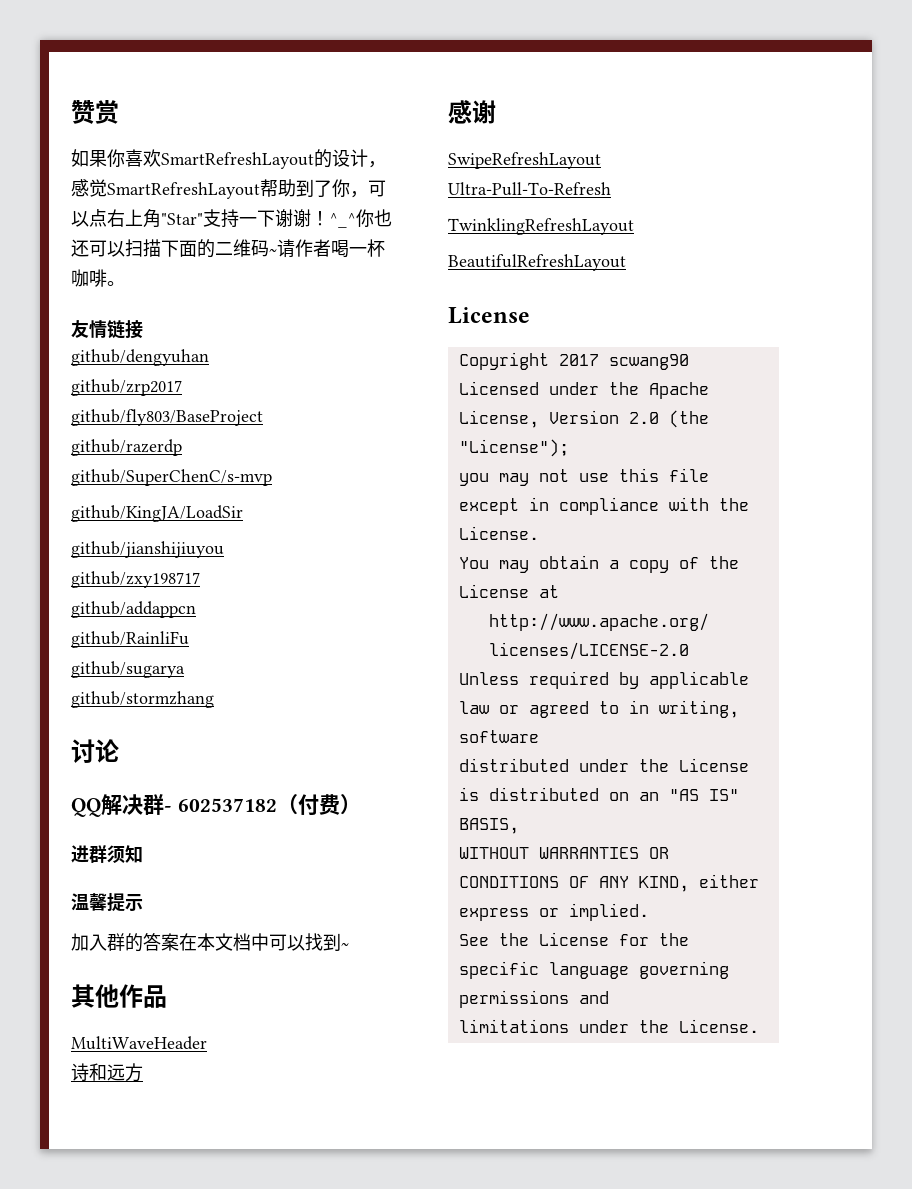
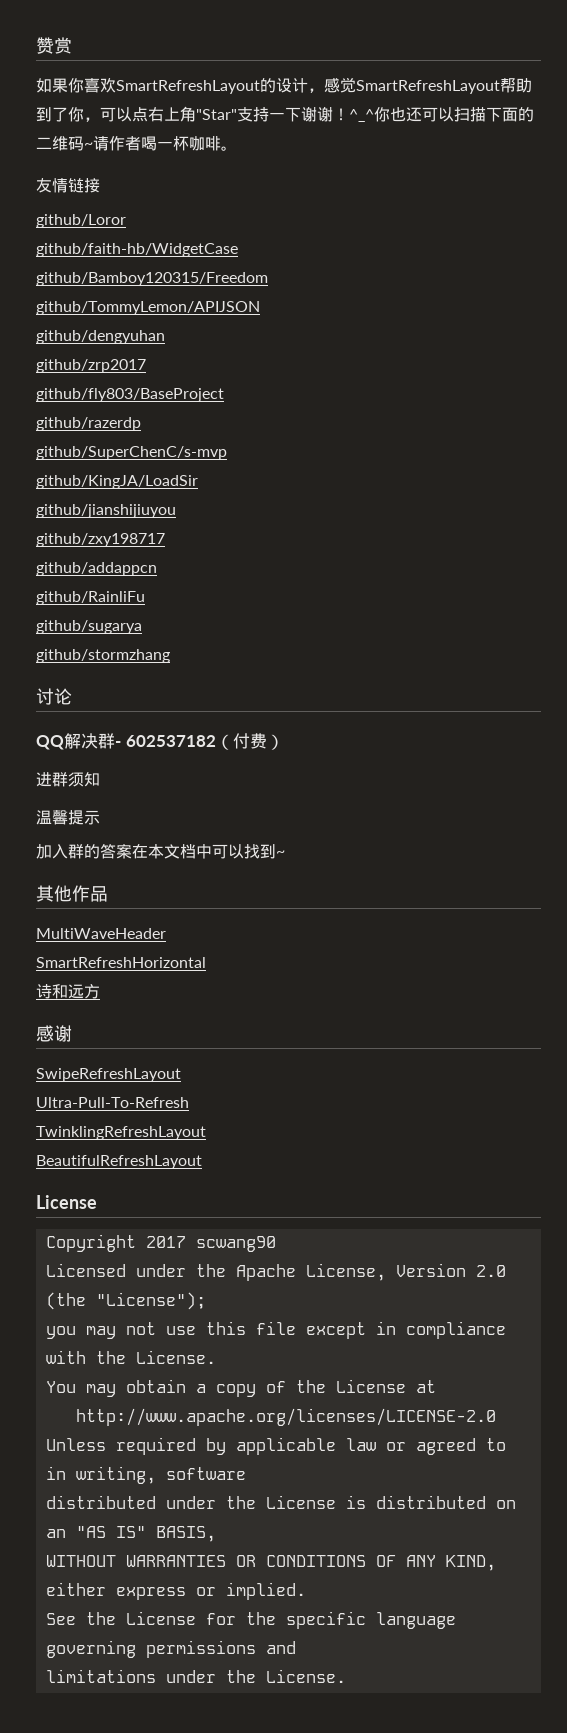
(143, 329) none -> [36,214,126,228] [36,243,238,257] [36,272,268,286] [36,301,260,315] // github/Loror // github/faith-hb/WidgetCase // github/Bamboy120315/Freedom // github/TommyLemon/APIJSON
(207, 1043) none -> [36,957,206,968] // SmartRefreshHorizontal

